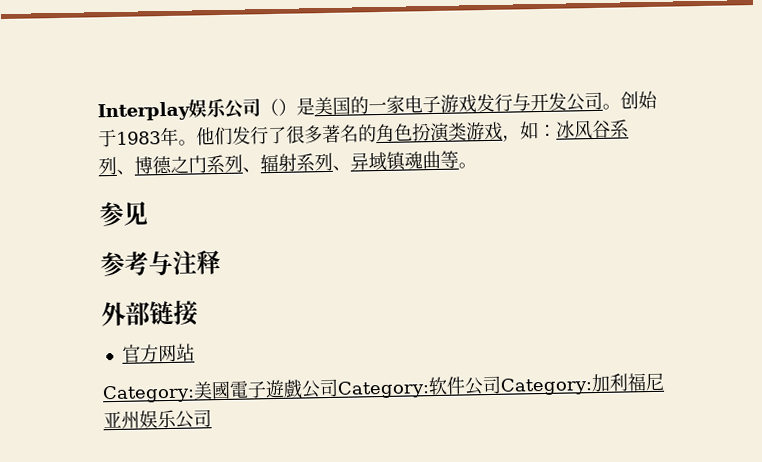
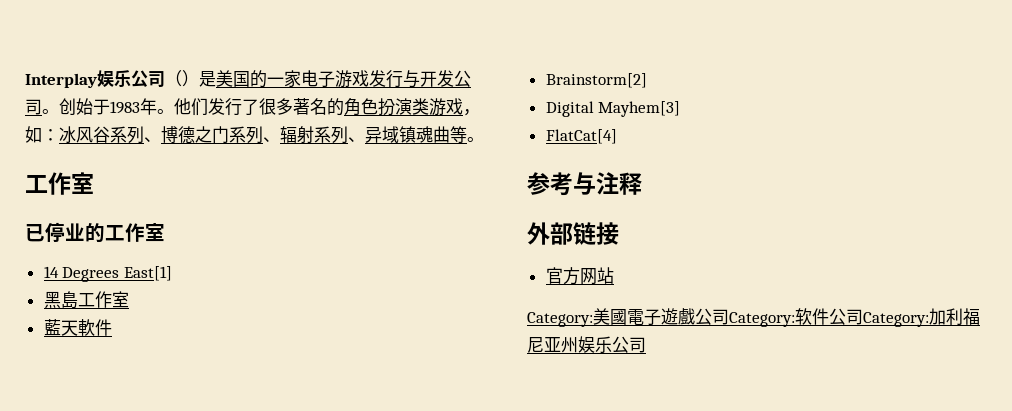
[99,201,148,227] 参见 -> [25,172,94,195] [25,222,165,243] [43,266,172,282] [43,291,129,309] [43,319,112,336] [545,73,647,88] [545,101,681,117] [545,129,617,144] 工作室 // 已停业的工作室 // 14 Degrees East[1] // 黑島工作室 // 藍天軟件 // Brainstorm[2] // Digital Mayhem[3] // FlatCat[4]

